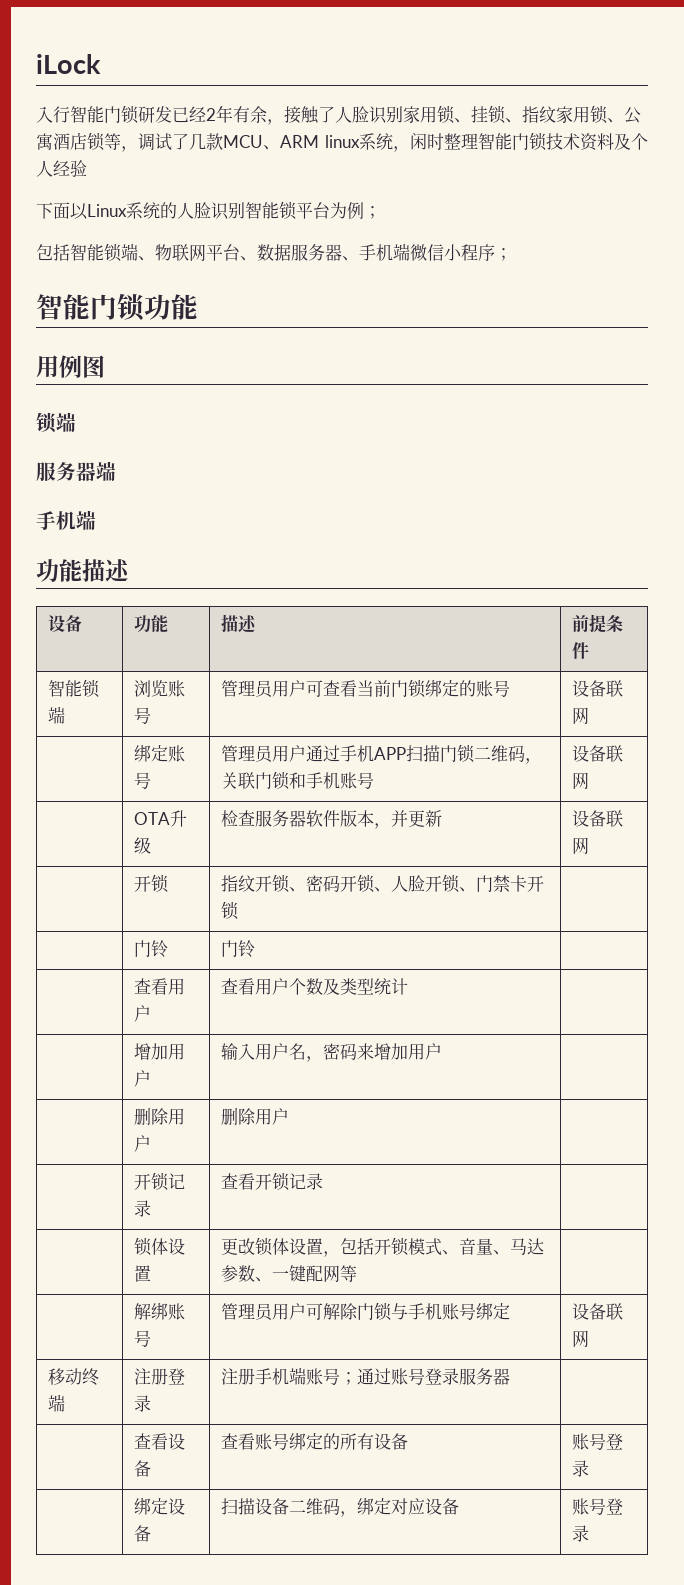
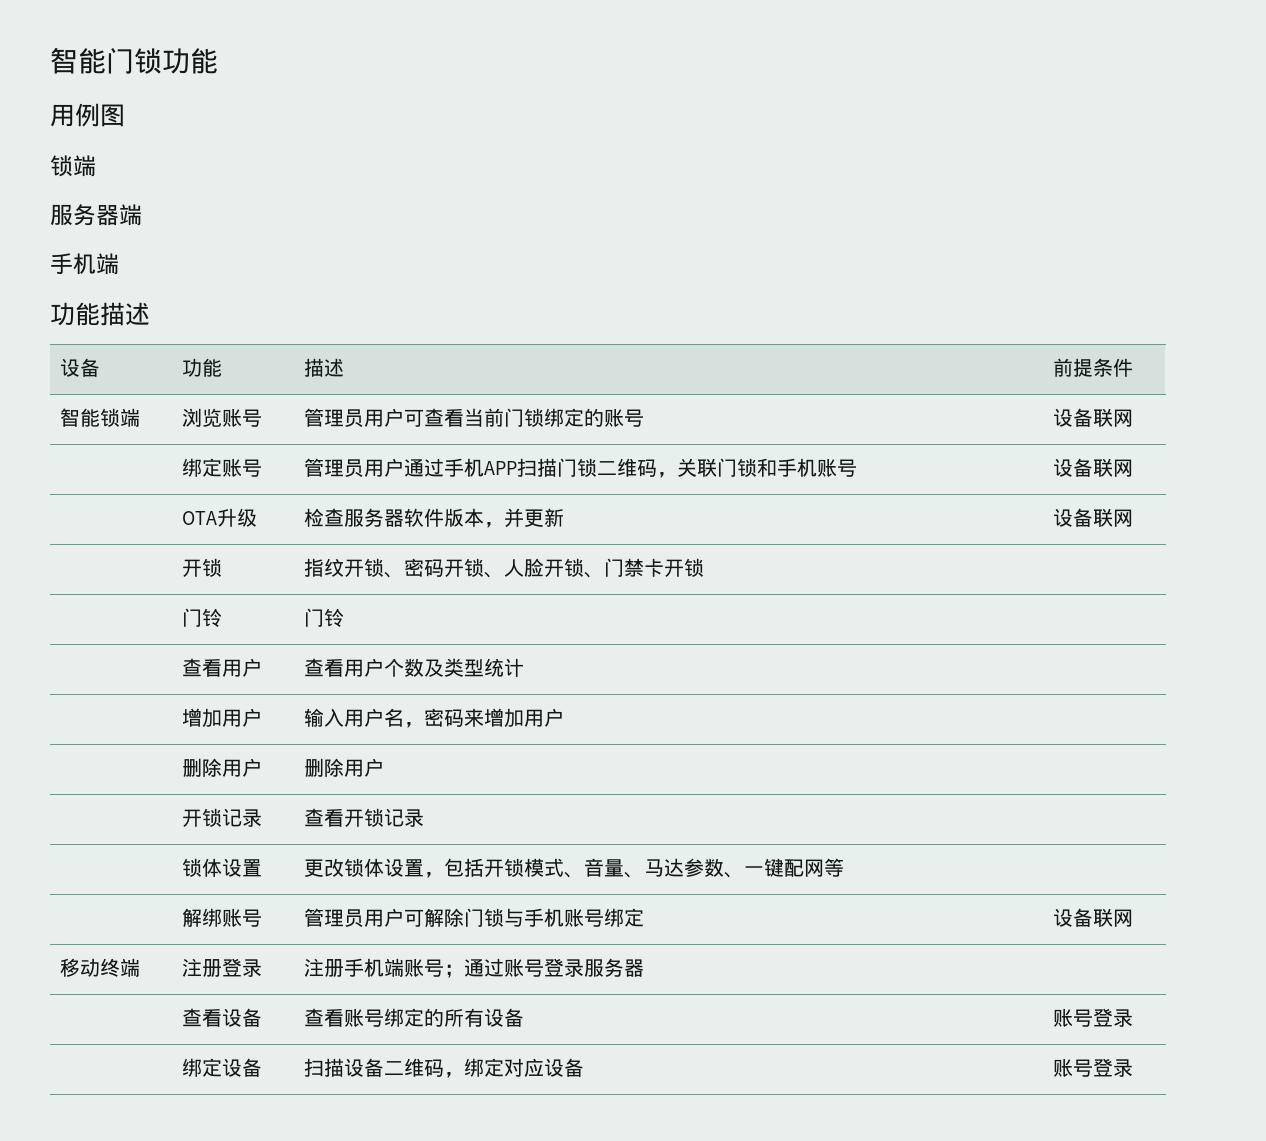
[36,54,101,74] [36,105,641,125] [36,132,648,152] [36,160,87,177] [36,201,381,220] [36,243,512,262] iLock // 入行智能门锁研发已经2年有余，接触了人脸识别家用锁、挂锁、指纹家用锁、公寓酒店锁等，调试了几款MCU、ARM linux系统，闲时整理智能门锁技术资料及个人经验 // 下面以Linux系统的人脸识别智能锁平台为例； // 包括智能锁端、物联网平台、数据服务器、手机端微信小程序； // -> (50, 60) none

